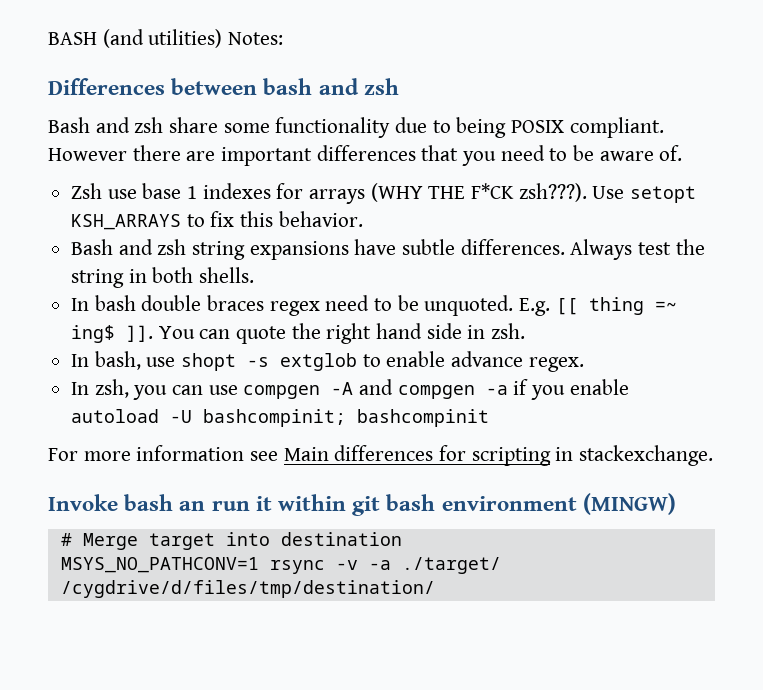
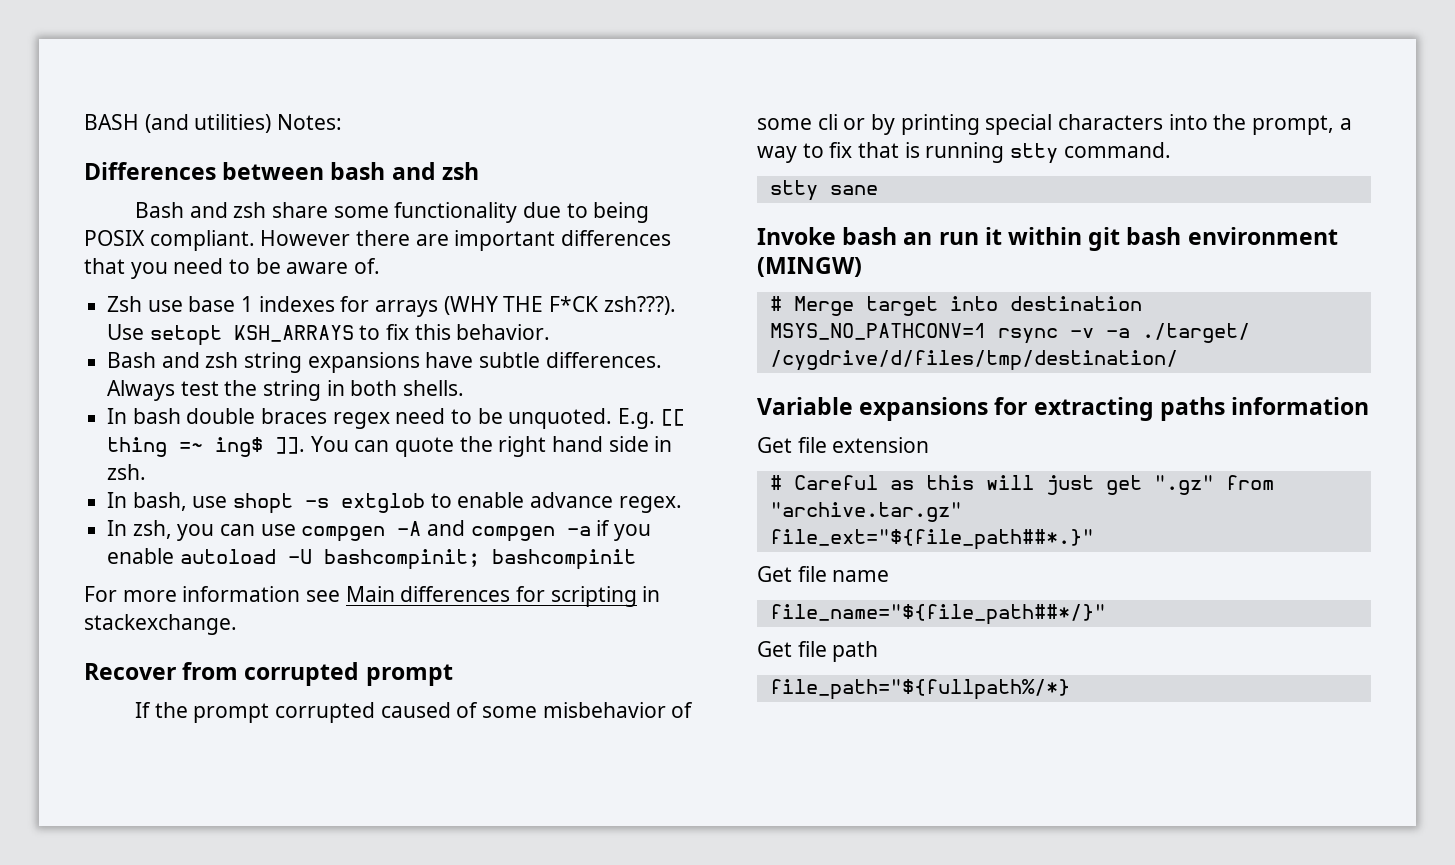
(714, 455) none -> [84,662,453,686] [134,702,694,723] [757,114,1352,135] [757,142,1171,164] [769,180,878,201] // Recover from corrupted prompt // If the prompt corrupted caused of some misbehavior of some cli or by printing special characters into the prompt, a way to fix that is running stty command. // stty sane
(435, 589) none -> [757,397,1370,421] [757,437,930,453] [769,475,1274,495] [769,502,962,522] [769,529,1094,550] [757,566,890,582] [769,604,1106,625] [757,641,879,662] [769,679,1070,700] // Variable expansions for extracting paths information // Get file extension // # Careful as this will just get ".gz" from "archive.tar.gz" // file_ext="${file_path##*.}" // Get file name // file_name="${file_path##*/}" // Get file path // file_path="${fullpath%/*}

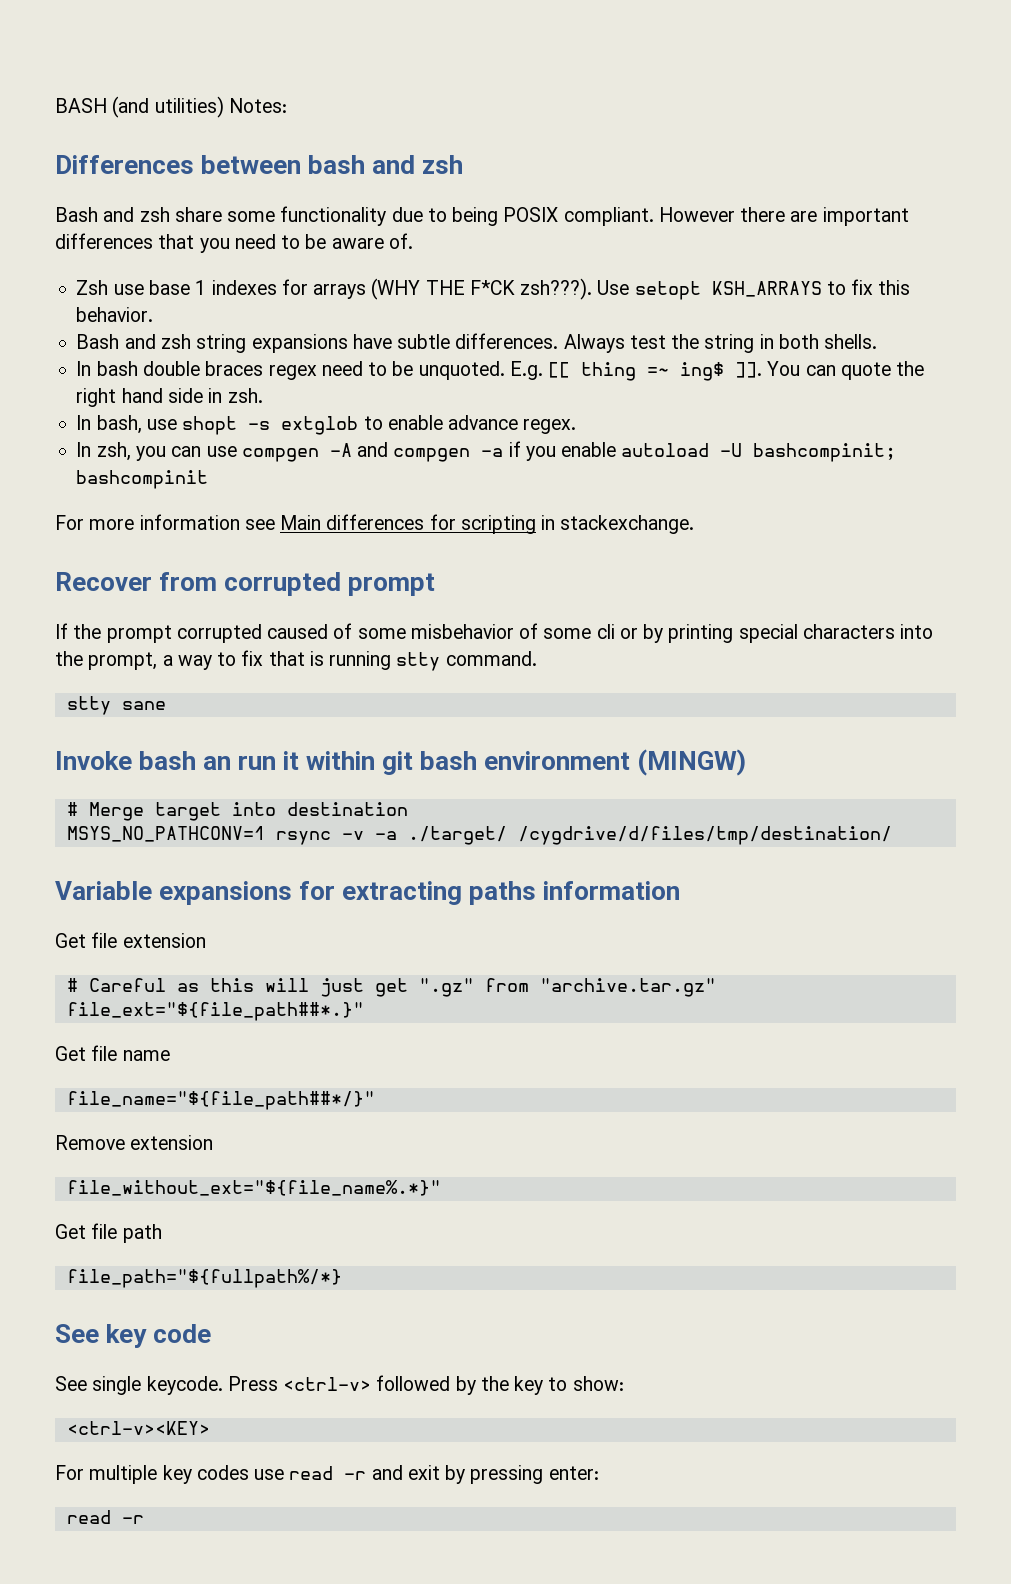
(1106, 614) none -> [55,1135,214,1150] [66,1180,441,1196] // Remove extension // file_without_ext="${file_name%.*}"
(1070, 689) none -> [55,1324,212,1348] [55,1375,624,1395] [66,1421,210,1435] [55,1465,599,1484] [66,1510,144,1524] // See key code // See single keycode. Press <ctrl-v> followed by the key to show: // <ctrl-v><KEY> // For multiple key codes use read -r and exit by pressing enter: // read -r

